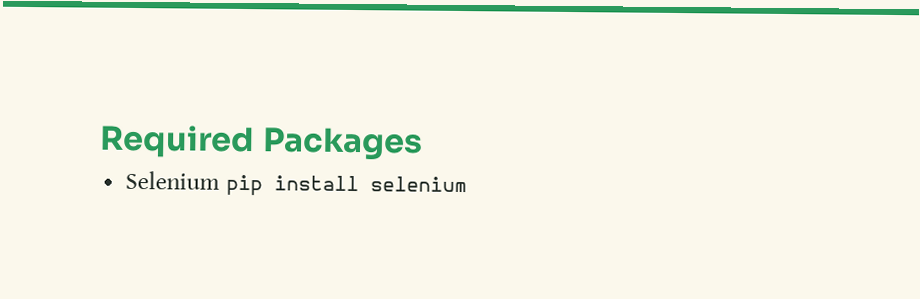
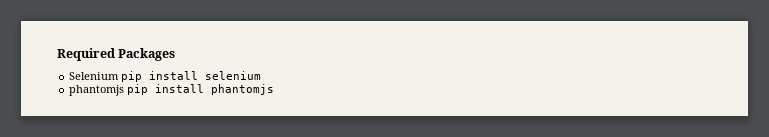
(467, 184) none -> [69,84,275,96] // phantomjs pip install phantomjs

